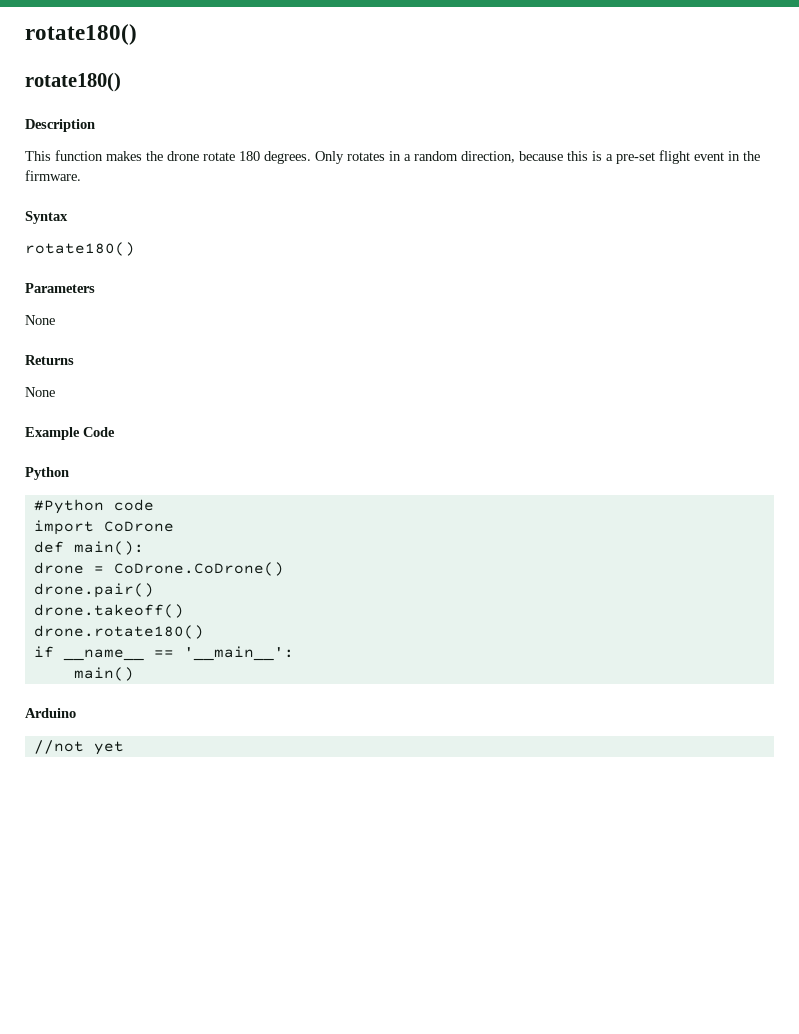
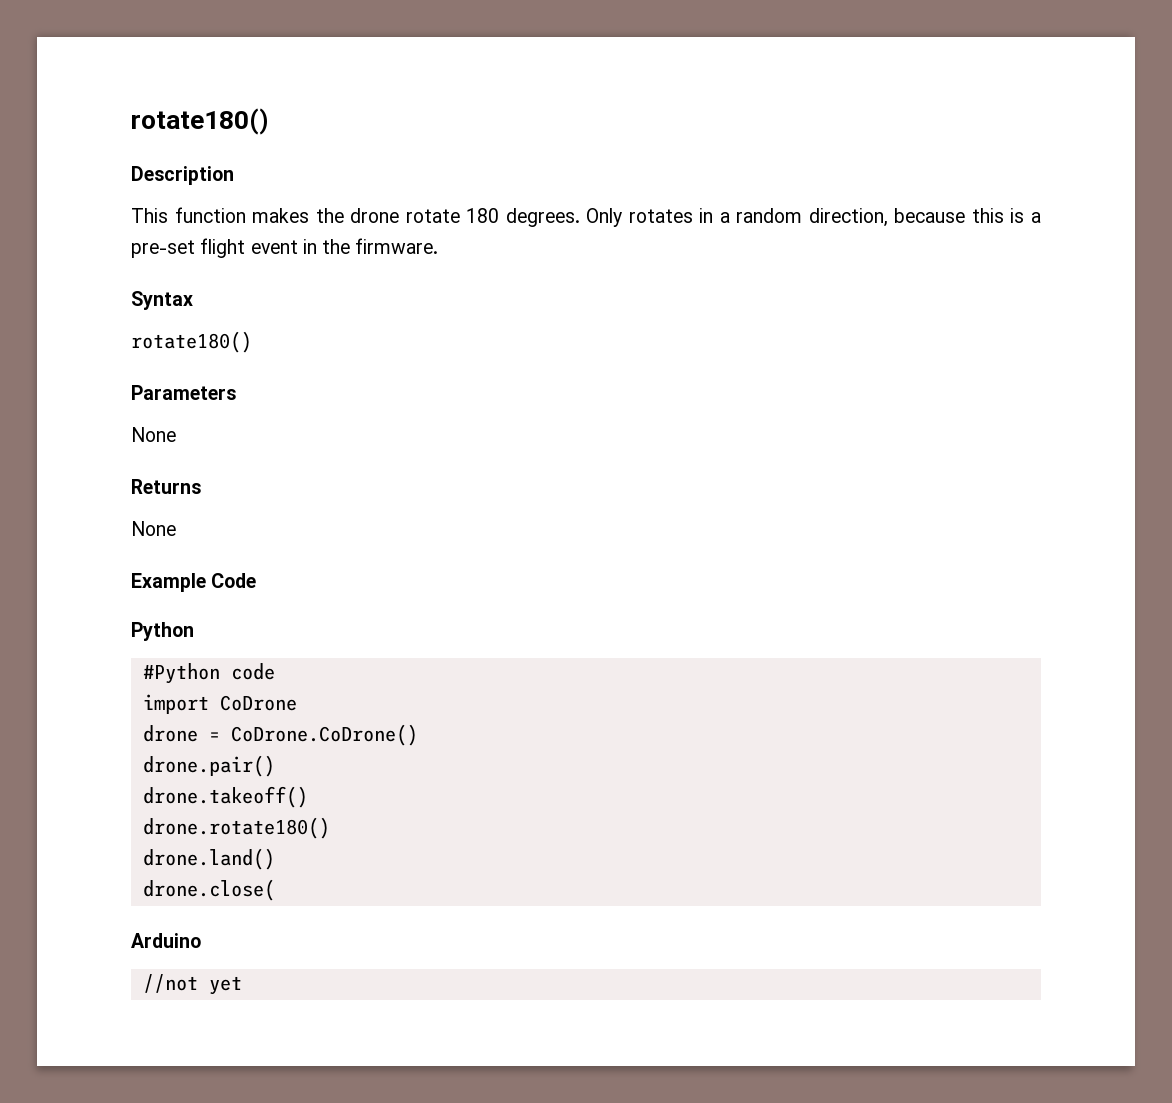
[25,24,137,45] [25,72,121,92] rotate180() // rotate180() -> [131,108,269,135] rotate180()
[33,541,144,555] // def main(): -> (297, 703) none
[33,646,294,661] [73,667,134,681] if __name__ == '__main__': // main() -> [142,848,275,870] [142,879,275,901] drone.land() // drone.close(

